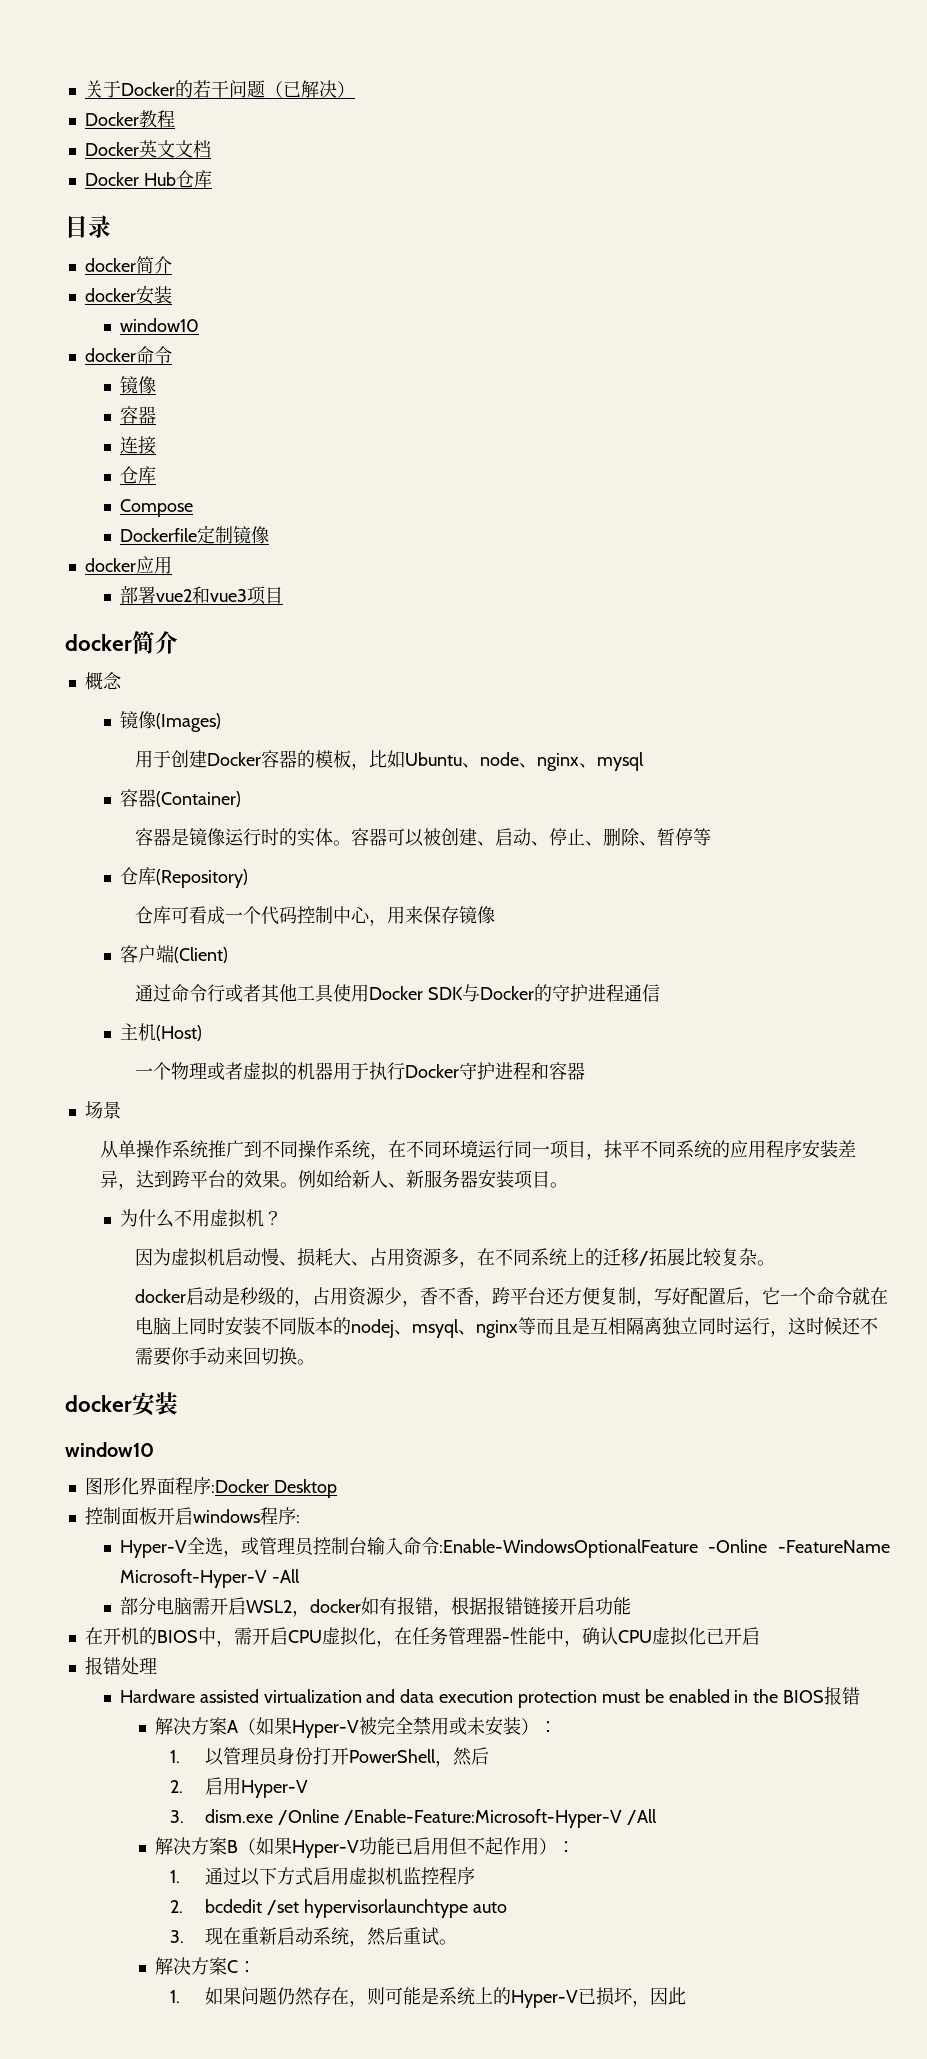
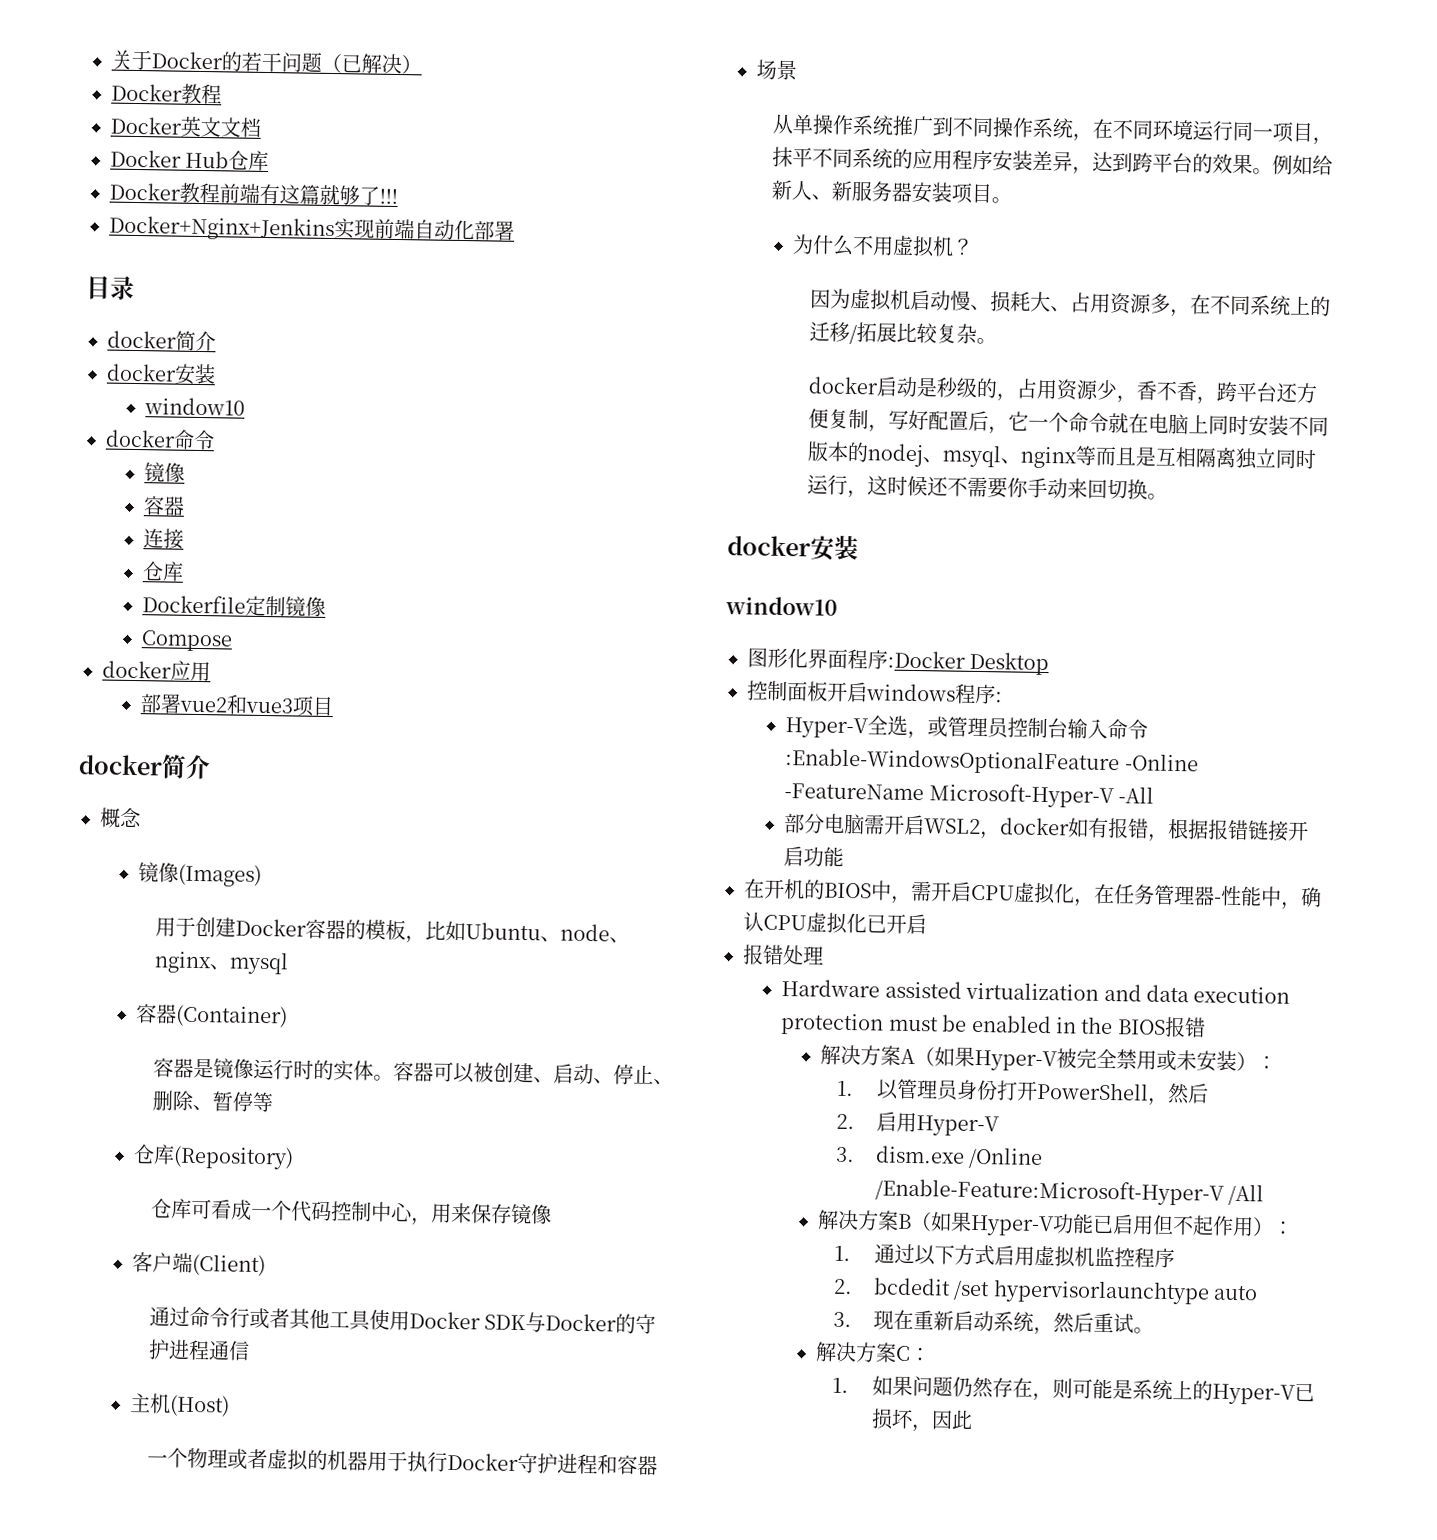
(212, 179) none -> [109,182,398,206] [109,215,515,242] // Docker教程前端有这篇就够了!!! // Docker+Nginx+Jenkins实现前端自动化部署
[119,499,193,517] // Compose -> (185, 571) none
(269, 535) none -> [141,630,234,652] // Compose

